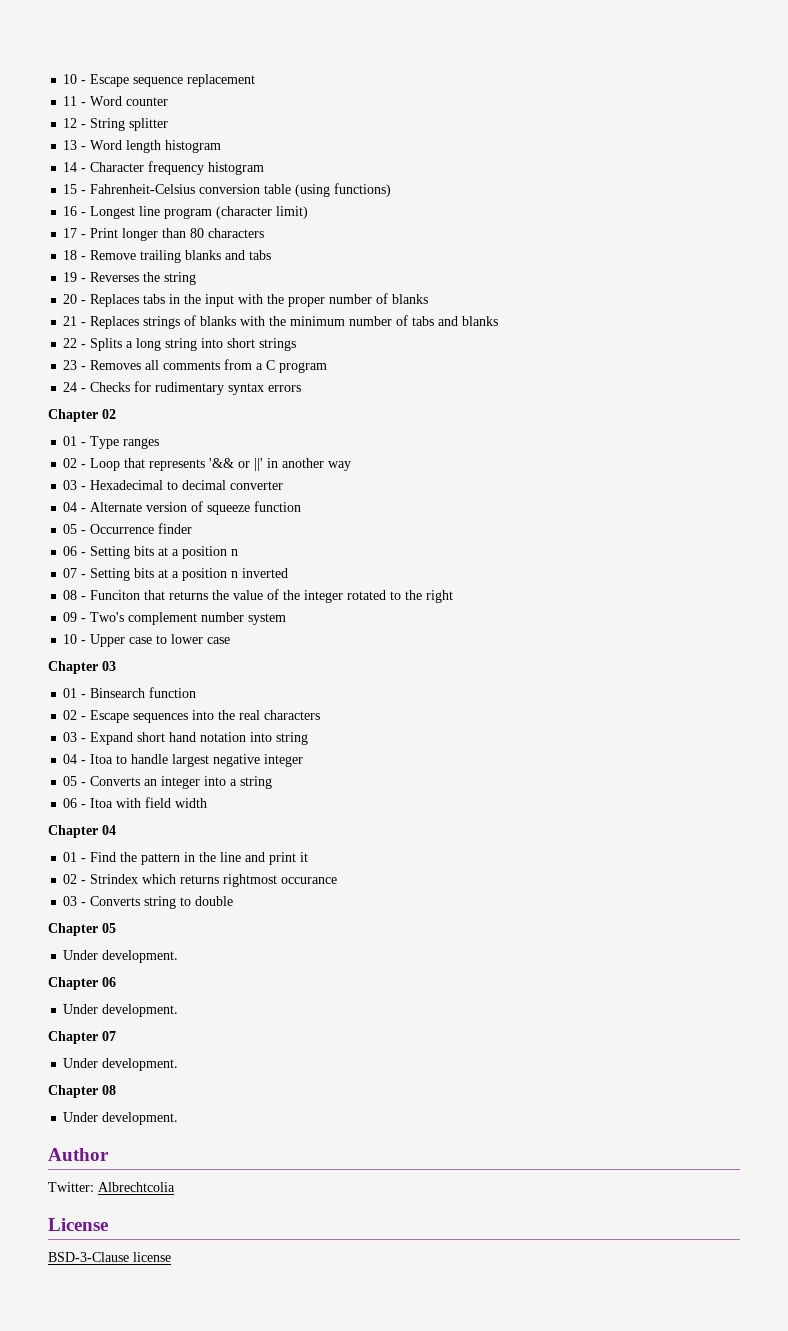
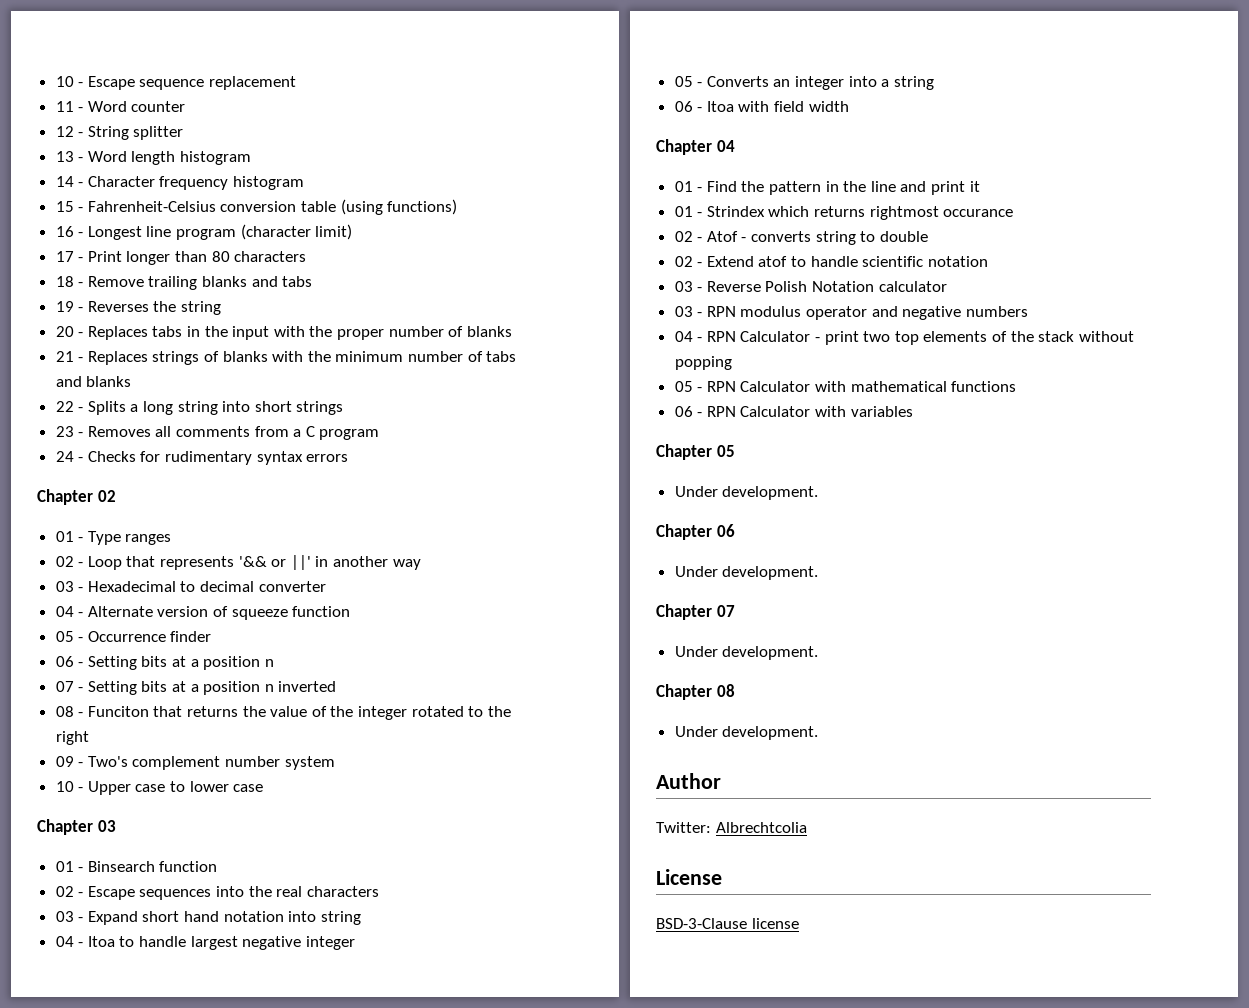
[63,874,78,884] 02 -> [674,206,693,217] 01
[63,896,234,909] 03 - Converts string to double -> [674,231,928,245] [674,256,988,267] [674,281,947,292] [674,306,1028,320] [674,331,1134,345] [674,356,732,370] [674,381,1017,392] [674,406,913,417] 02 - Atof - converts string to double // 02 - Extend atof to handle scientific notation // 03 - Reverse Polish Notation calculator // 03 - RPN modulus operator and negative numbers // 04 - RPN Calculator - print two top elements of the stack without popping // 05 - RPN Calculator with mathematical functions // 06 - RPN Calculator with variables

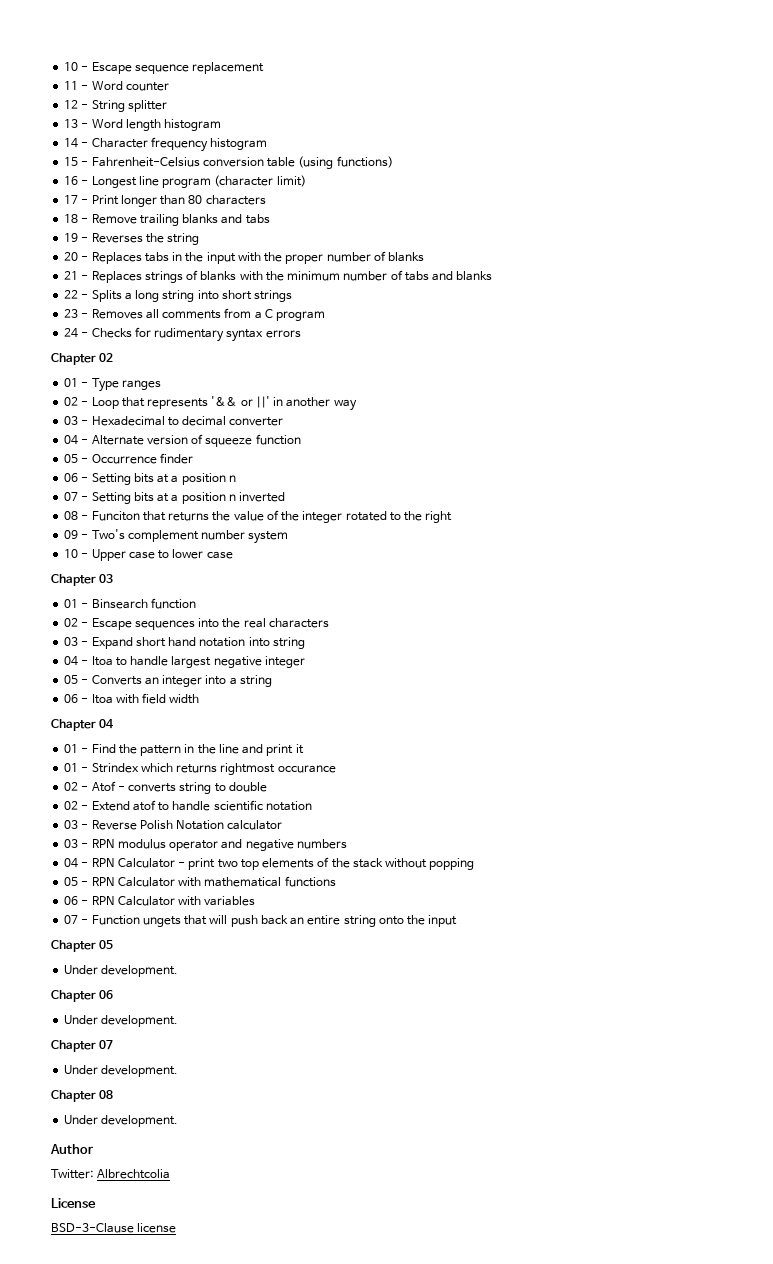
(913, 411) none -> [64,915,458,927] // 07 - Function ungets that will push back an entire string onto the input

